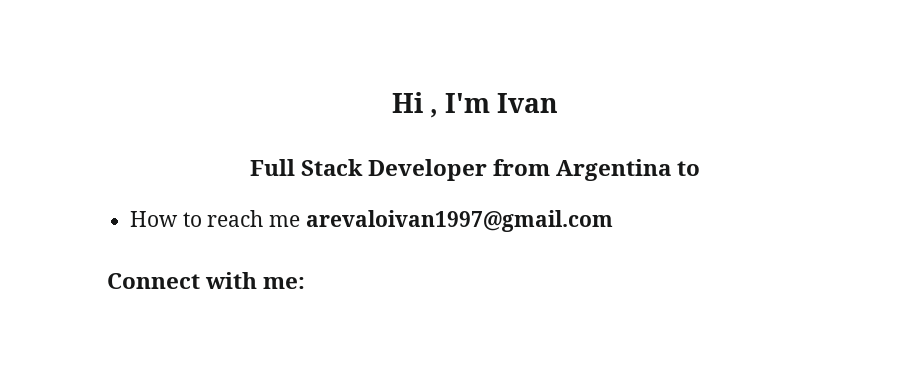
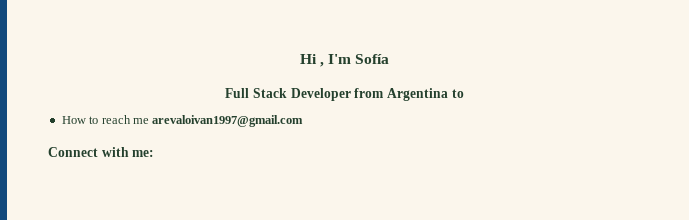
[497,93,559,113] Ivan -> [355,54,390,64] Sofía

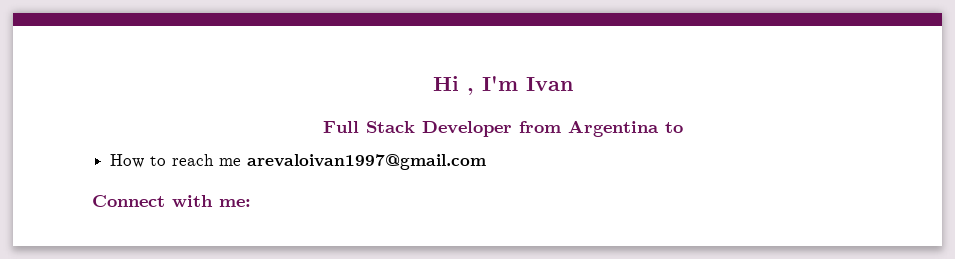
[355,54,390,64] Sofía -> [525,77,573,91] Ivan

